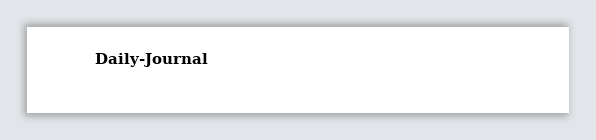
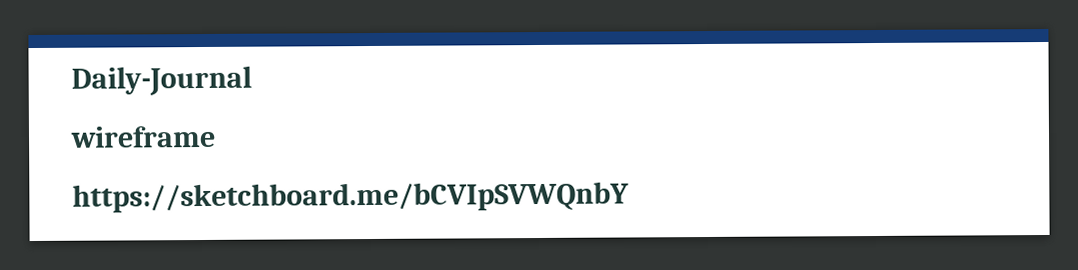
(208, 60) none -> [70,125,216,148] [72,181,629,213] // wireframe // https://sketchboard.me/bCVIpSVWQnbY

